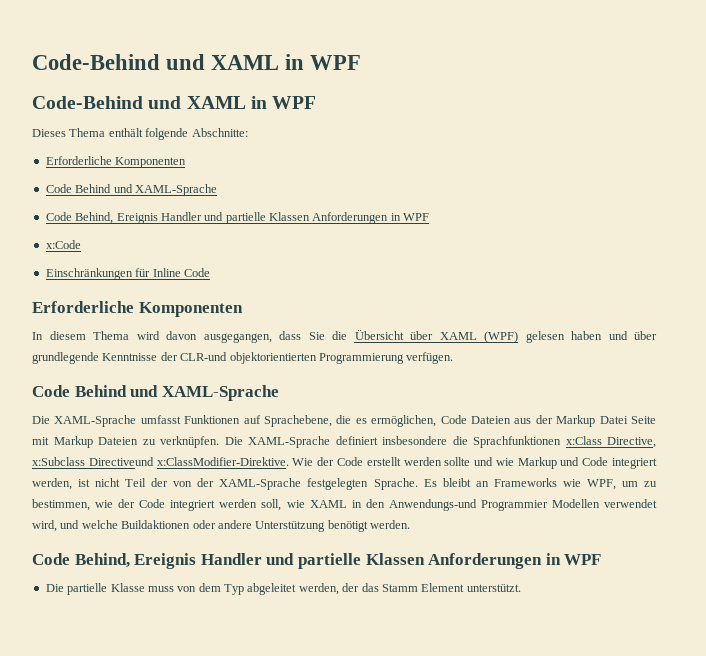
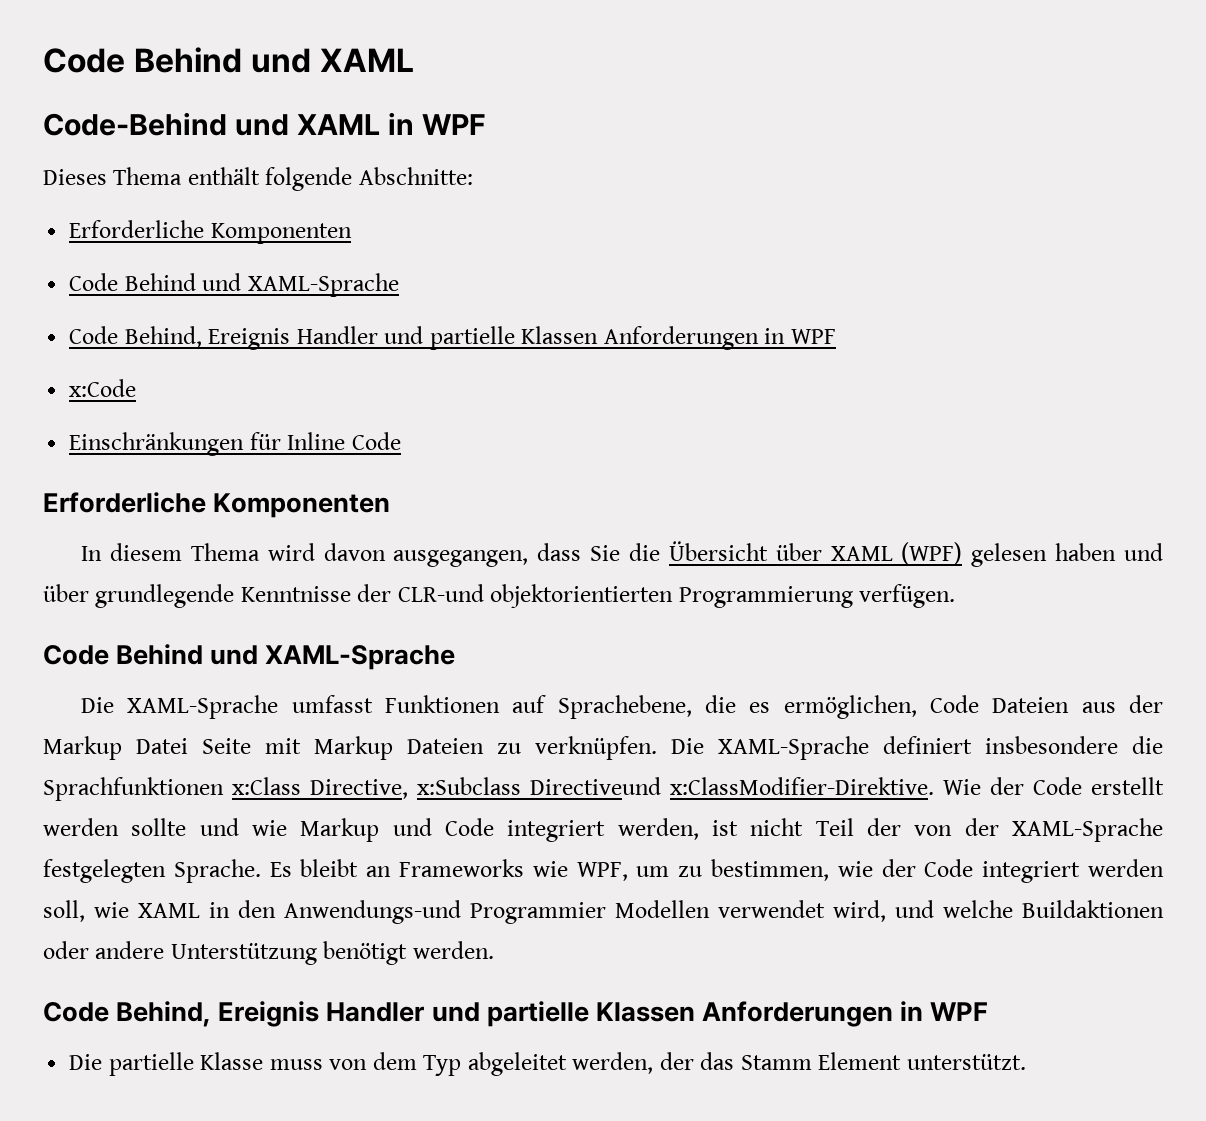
[32,54,362,70] Code-Behind und XAML in WPF -> [43,47,414,73] Code Behind und XAML

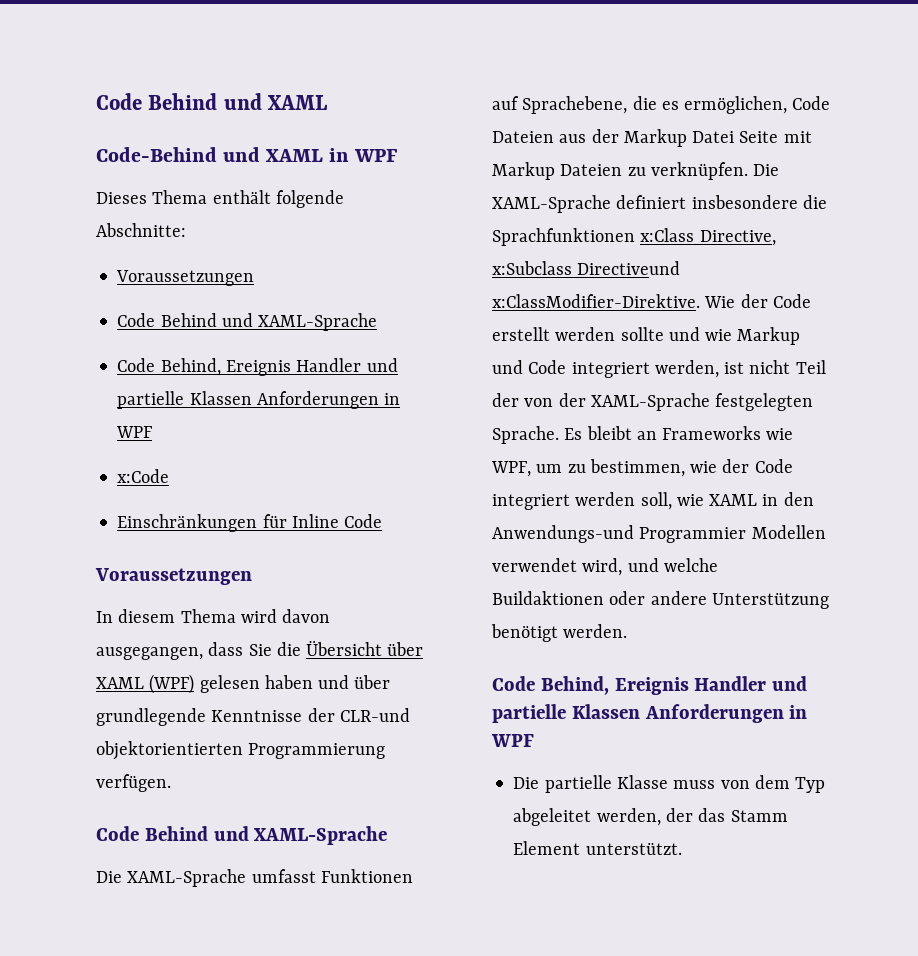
[69,220,352,244] Erforderliche Komponenten -> [116,270,255,286] Voraussetzungen
[43,492,391,518] Erforderliche Komponenten -> [95,568,252,585] Voraussetzungen

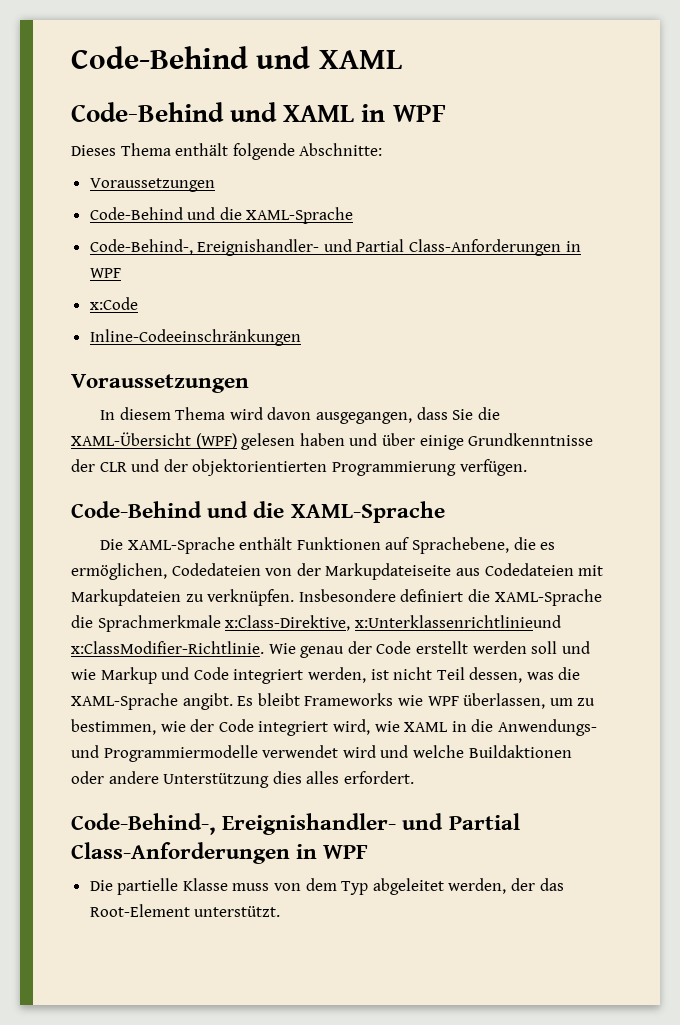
[96,93,218,110] Code Behind -> [71,46,248,69] Code-Behind
[117,313,378,331] [117,358,398,376] [117,391,379,409] Code Behind und XAML-Sprache // Code Behind, Ereignis Handler und partielle Klassen Anforderungen -> [89,207,354,224] [89,239,562,256] Code-Behind und die XAML-Sprache // Code-Behind-, Ereignishandler- und Partial Class-Anforderungen
[117,514,383,532] Einschränkungen für Inline Code -> [89,329,301,346] Inline-Codeeinschränkungen
[306,640,424,656] [96,677,144,689] Übersicht über XAML -> [71,432,191,446] XAML-Übersicht
[96,708,410,726] grundlegende Kenntnisse der CLR-und -> [419,433,594,450] [71,459,188,472] einige Grundkenntnisse der CLR und der
[96,826,249,841] Code Behind und -> [71,501,285,518] Code-Behind und die
[251,869,316,883] umfasst -> [239,537,293,550] enthält
[792,96,831,110] [492,129,812,147] [492,162,780,180] [492,195,827,213] [492,228,776,246] [492,261,681,275] [492,294,736,308] Code Dateien aus der Markup Datei Seite mit Markup Dateien zu verknüpfen. Die XAML-Sprache definiert insbesondere die Sprachfunktionen x:Class Directive, x:Subclass Directiveund x:ClassModifier-Direktive. Wie -> [171,563,604,580] [71,589,602,606] [71,615,561,632] [71,641,345,658] Codedateien von der Markupdateiseite aus Codedateien mit Markupdateien zu verknüpfen. Insbesondere definiert die XAML-Sprache die Sprachmerkmale x:Class-Direktive, x:Unterklassenrichtlinieund x:ClassModifier-Richtlinie. Wie genau
[620,327,664,341] sollte -> [531,641,558,654] soll
[492,393,814,411] [492,426,559,444] der von der XAML-Sprache festgelegten Sprache. -> [469,667,581,683] [71,693,233,710] dessen, was die XAML-Sprache angibt.
[636,431,657,440] an -> (300, 699) none
[491,461,531,477] WPF, -> [427,693,546,709] WPF überlassen,
[575,492,672,510] werden soll, -> [332,719,370,735] wird,
[783,492,814,506] [492,525,826,543] [492,558,623,576] den Anwendungs-und Programmier Modellen verwendet wird, -> [471,719,597,736] [71,745,376,762] die Anwendungs- und Programmiermodelle verwendet wird
[491,624,628,642] [492,676,808,695] [492,704,784,723] benötigt werden. // Code Behind, Ereignis Handler und partielle Klassen Anforderungen -> [272,771,414,784] [71,813,520,835] [71,842,290,864] dies alles erfordert. // Code-Behind-, Ereignishandler- und Partial Class-Anforderungen
[730,810,788,822] [513,841,581,855] Stamm Element -> [89,904,190,917] Root-Element

